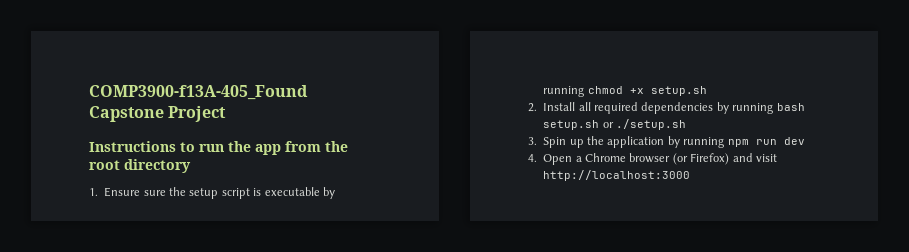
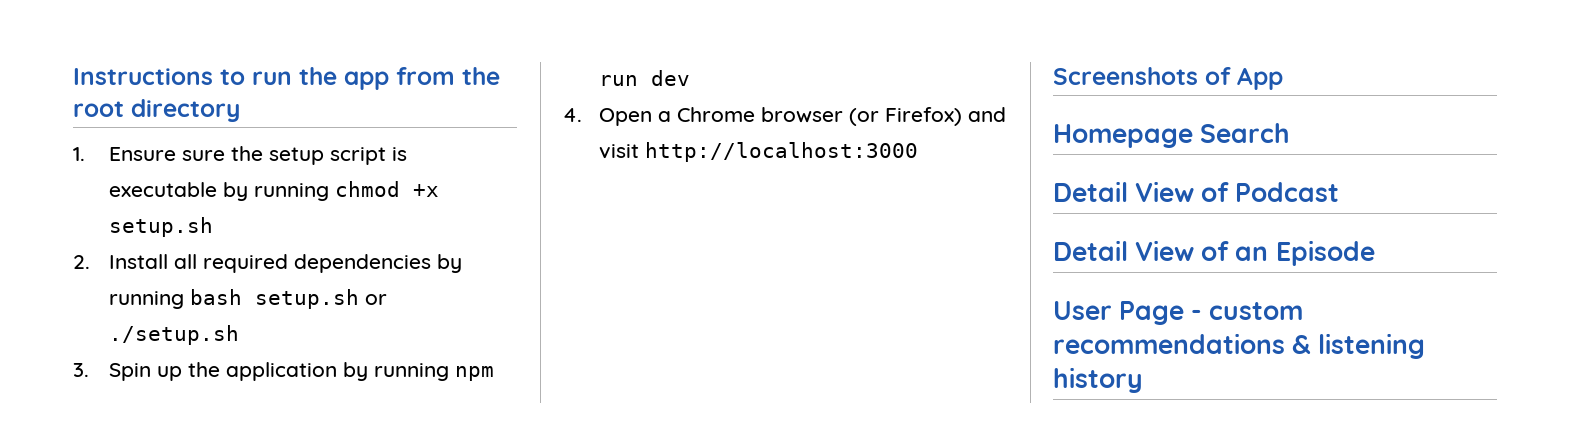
[89,85,308,100] [89,106,227,122] COMP3900-f13A-405_Found Capstone Project // -> (73, 76) none
(691, 175) none -> [1053,67,1283,90] [1053,123,1291,148] [1053,181,1340,202] [1053,240,1375,266] [1053,301,1304,325] [1053,333,1426,359] [1053,367,1143,393] // Screenshots of App // Homepage Search // Detail View of Podcast // Detail View of an Episode // User Page - custom recommendations & listening history

